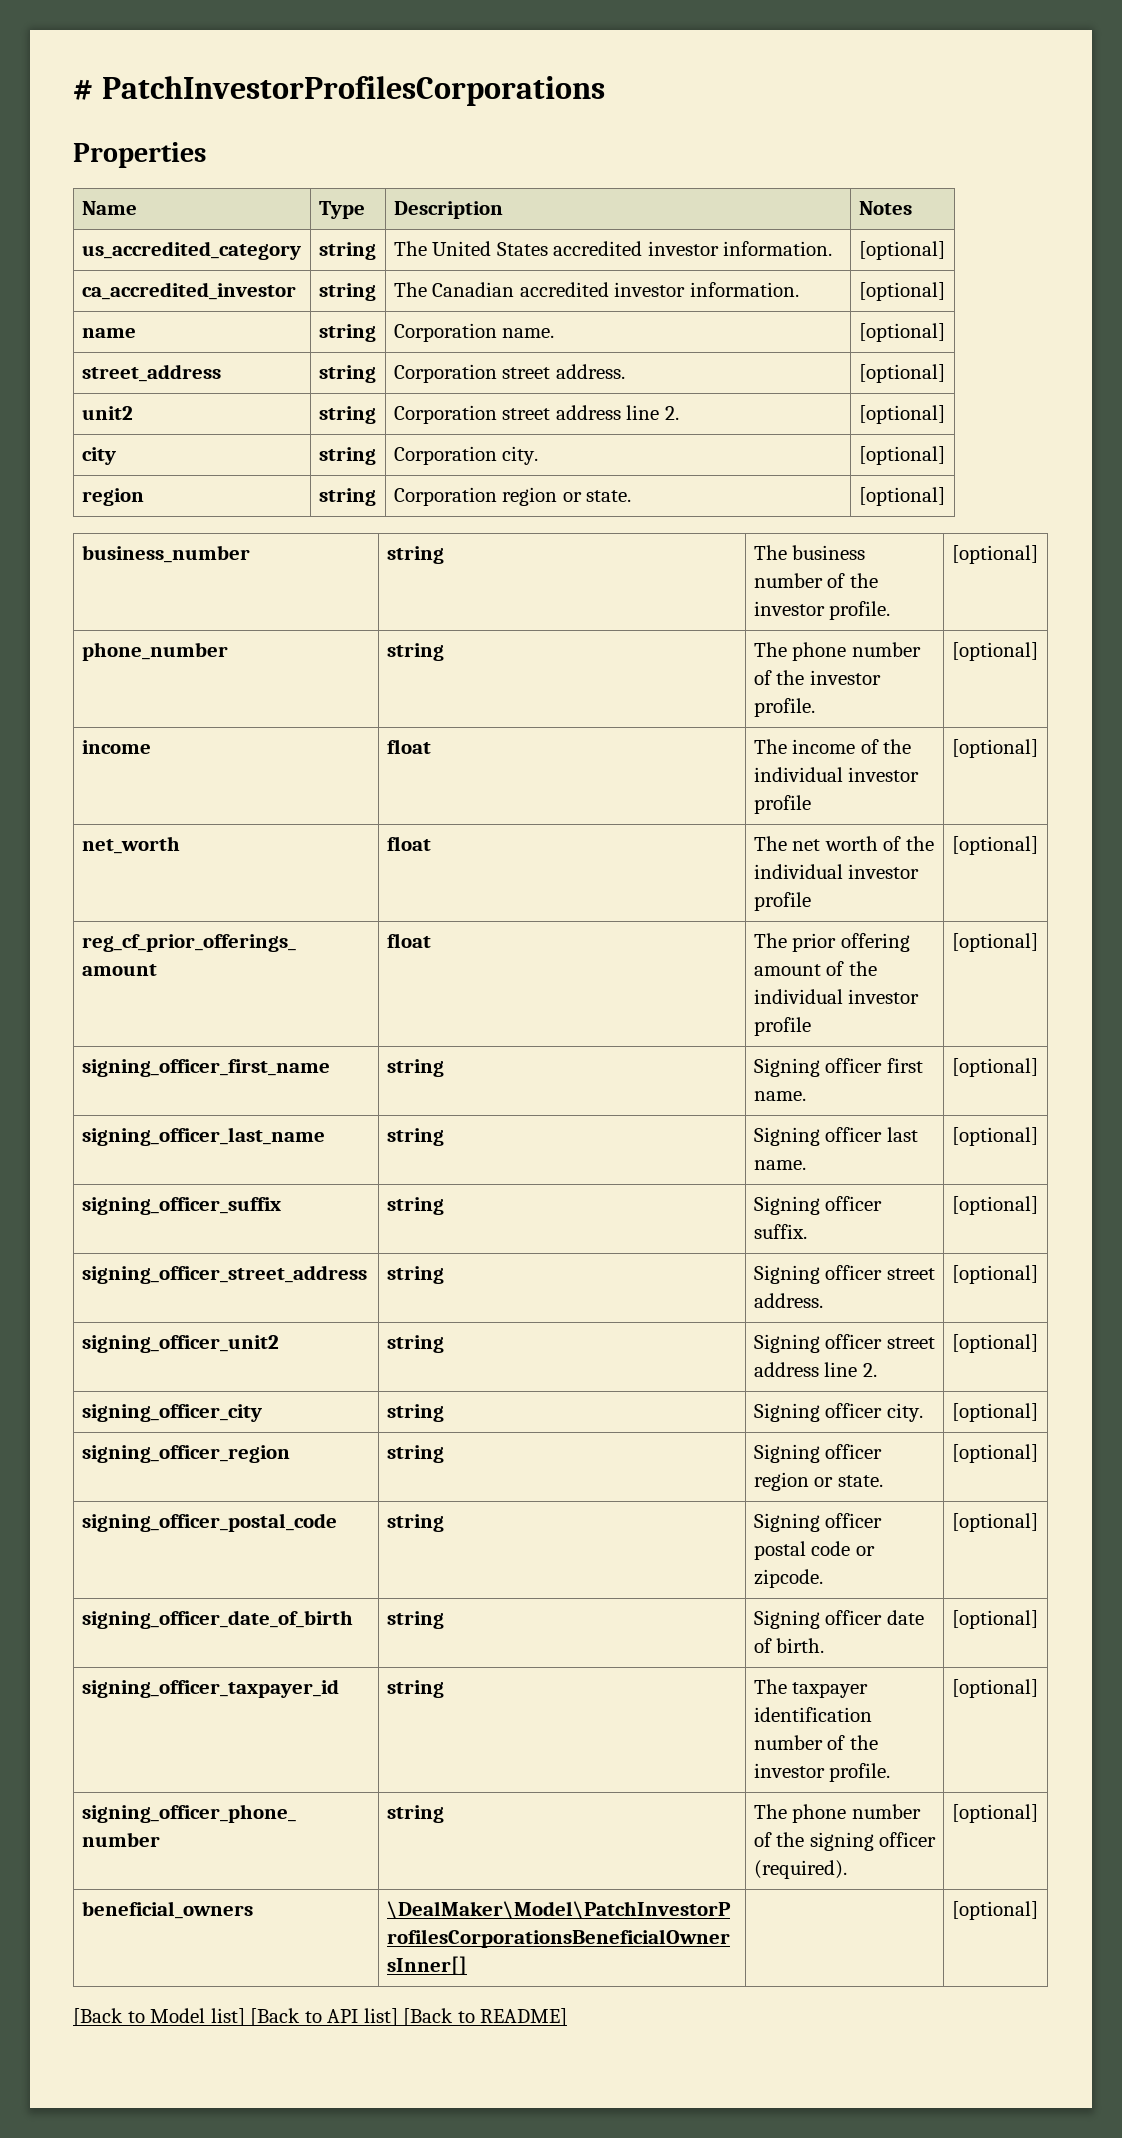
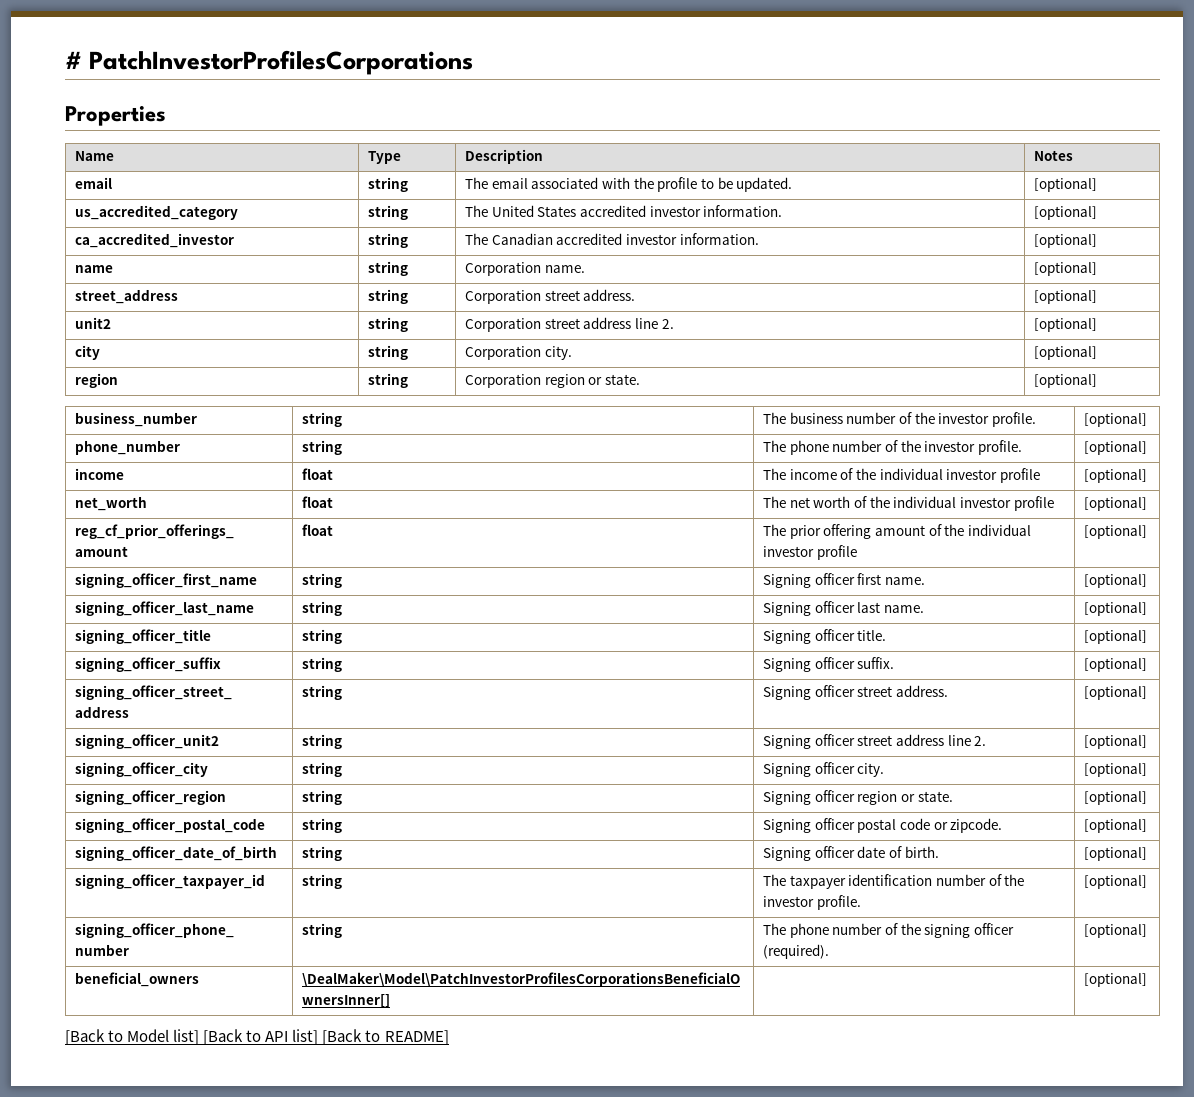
(912, 208) none -> [75,177,113,189] [368,177,409,192] [465,177,793,192] [1034,178,1098,192] // email | string | The email associated with the profile to be updated. | [optional]
(1038, 1136) none -> [75,629,212,644] [302,629,343,644] [763,629,887,644] [1084,630,1148,644] // signing_officer_title | string | Signing officer title. | [optional]

